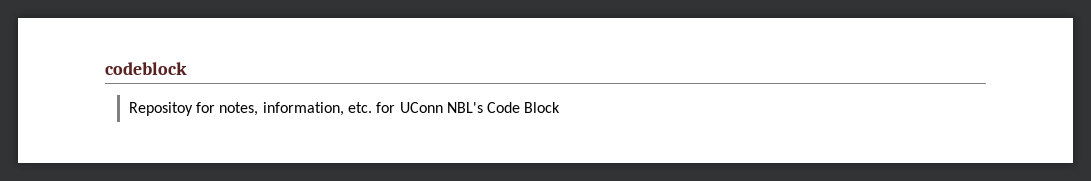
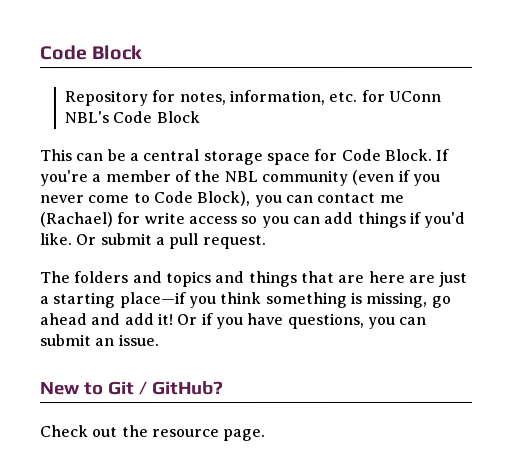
[105,62,187,75] [128,102,193,116] codeblock // Repositoy -> [39,45,143,61] [64,90,149,107] Code Block // Repository
(561, 107) none -> [39,148,450,166] [39,169,440,187] [39,191,404,208] [39,211,466,228] [39,233,267,250] [40,270,469,288] [40,291,452,309] [40,312,428,330] [40,334,160,347] [40,381,224,396] [40,425,267,442] // This can be a central storage space for Code Block. If you're a member of the NBL community (even if you never come to Code Block), you can contact me (Rachael) for write access so you can add things if you'd like. Or submit a pull request. // The folders and topics and things that are here are just a starting place—if you think something is missing, go ahead and add it! Or if you have questions, you can submit an issue. // New to Git / GitHub? // Check out the resource page.

